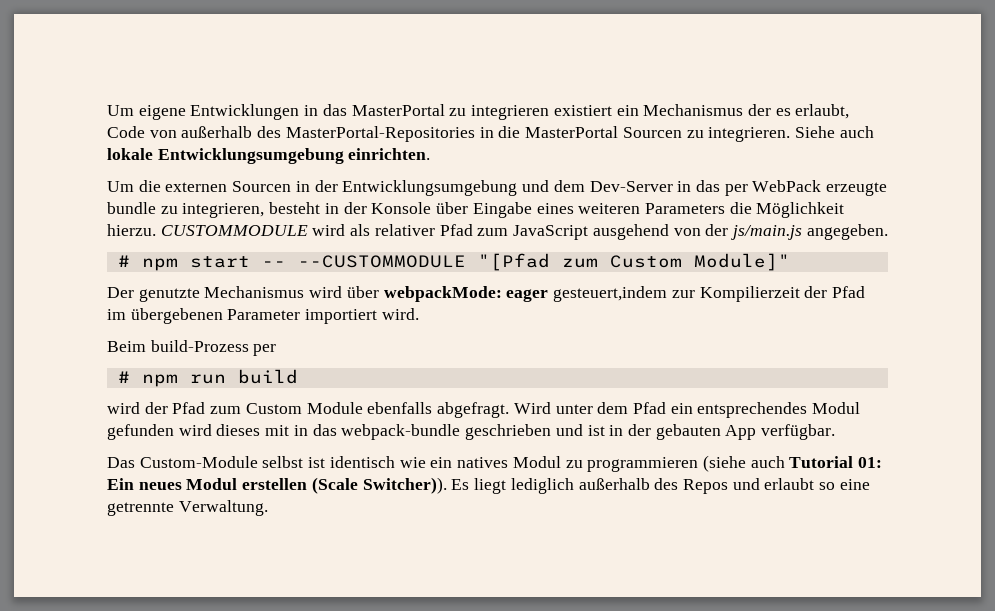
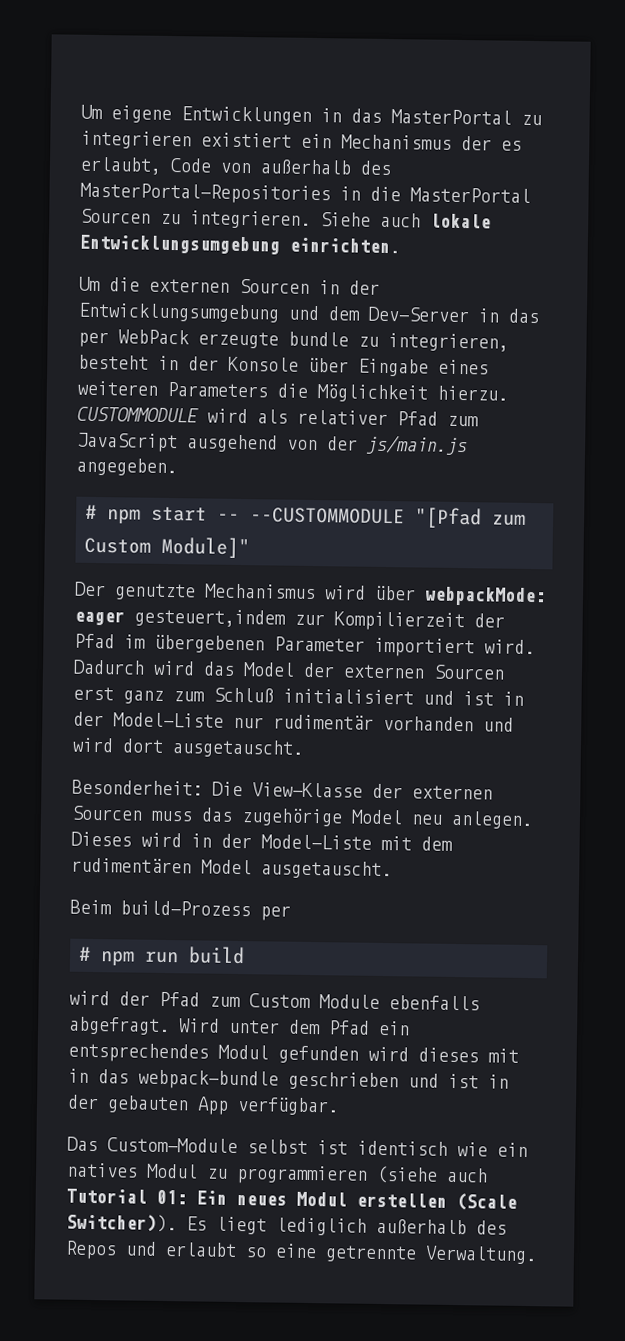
(419, 314) none -> [73,659,505,680] [73,686,524,706] [73,711,514,732] [72,737,304,758] [72,779,493,800] [71,805,533,830] [71,831,453,851] [71,857,392,880] Dadurch wird das Model der externen Sourcen erst ganz zum Schluß initialisiert und ist in der Model-Liste nur rudimentär vorhanden und wird dort ausgetauscht. // Besonderheit: Die View-Klasse der externen Sourcen muss das zugehörige Model neu anlegen. Dieses wird in der Model-Liste mit dem rudimentären Model ausgetauscht.

